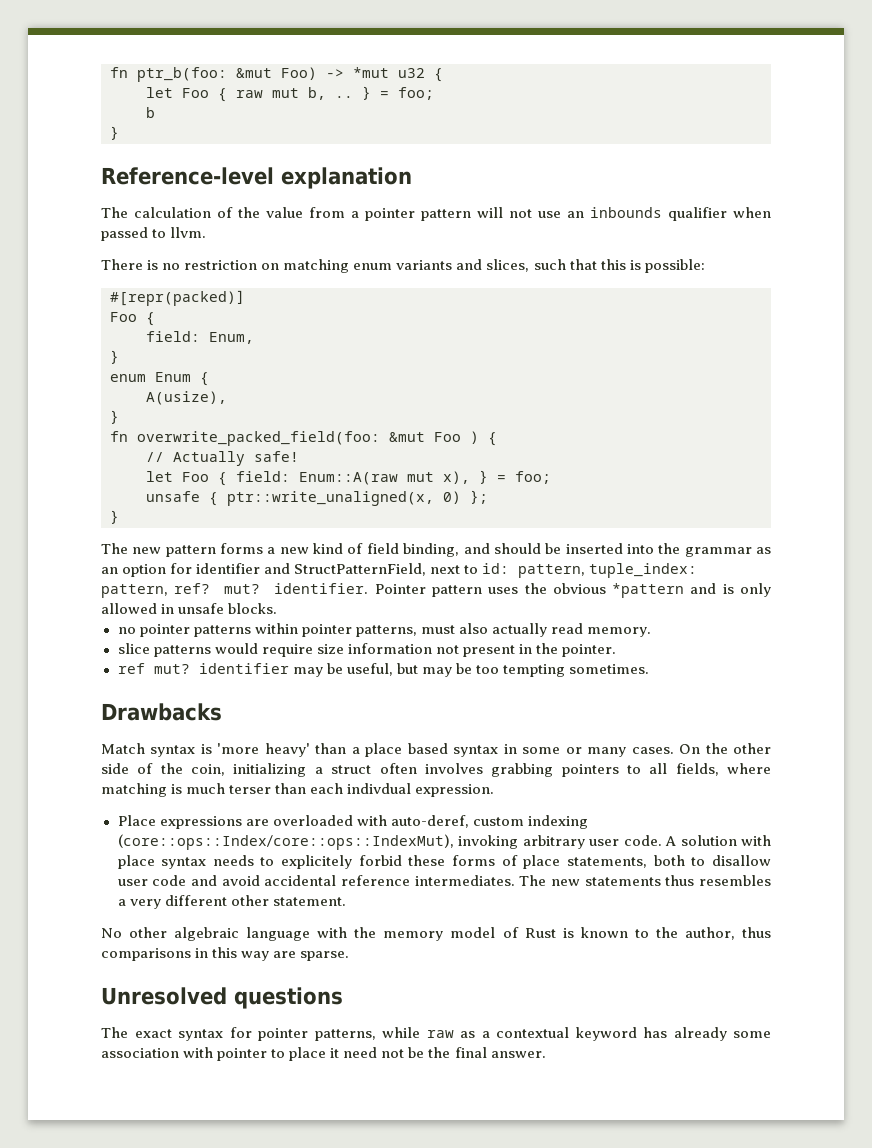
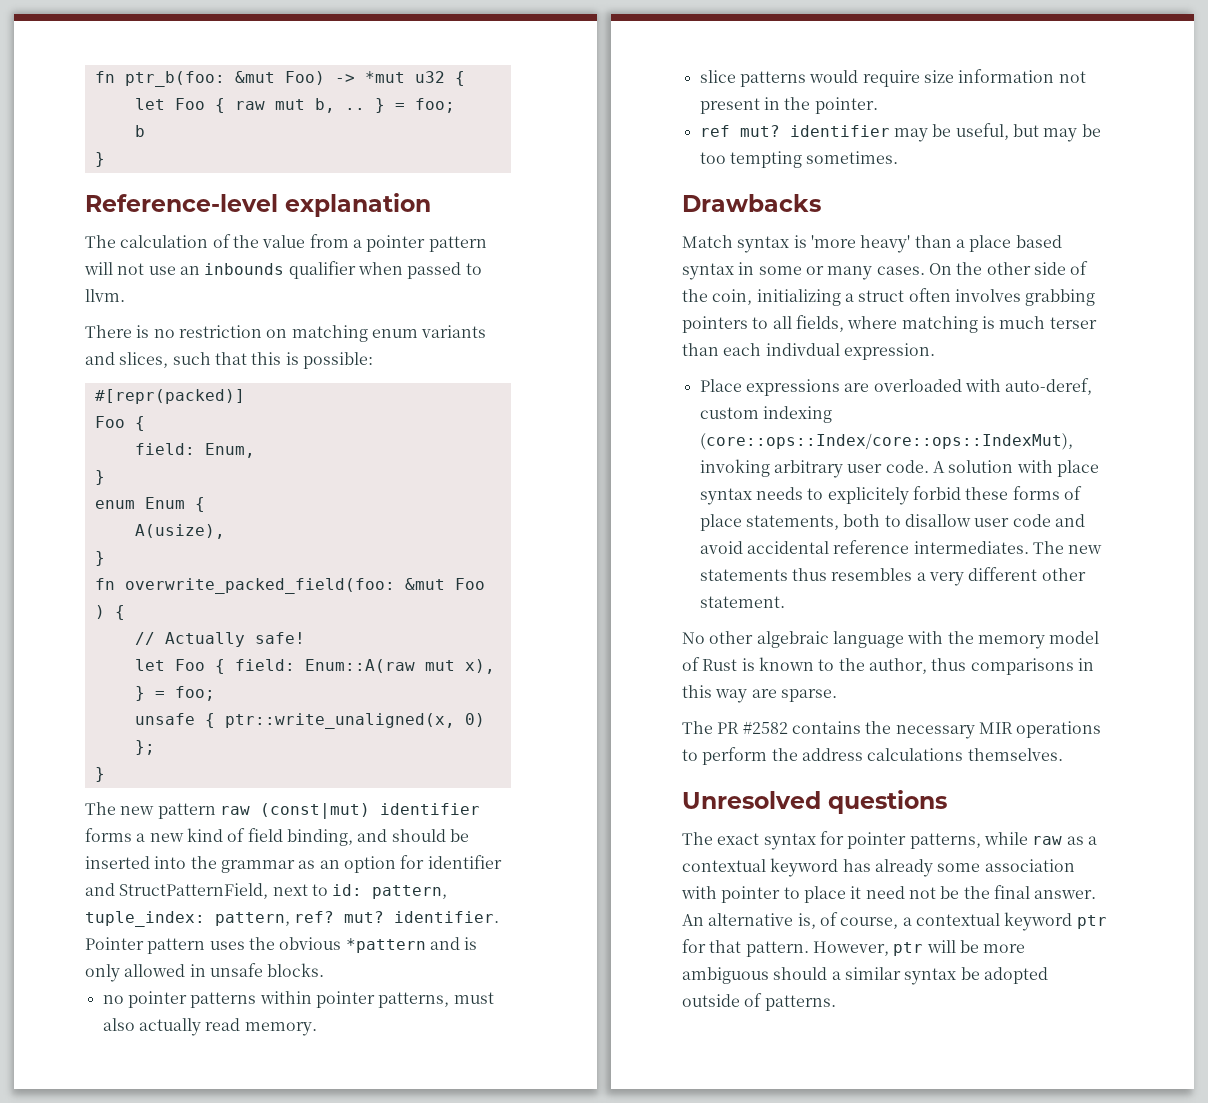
(216, 551) none -> [219,803,480,819] raw (const|mut) identifier
(350, 956) none -> [682,721,1102,739] [682,747,1063,765] // The PR #2582 contains the necessary MIR operations to perform the address calculations themselves.
(546, 1054) none -> [682,912,1107,931] [682,939,1026,957] [682,967,1048,985] [682,993,836,1011] An alternative is, of course, a contextual keyword ptr for that pattern. However, ptr will be more ambiguous should a similar syntax be adopted outside of patterns.

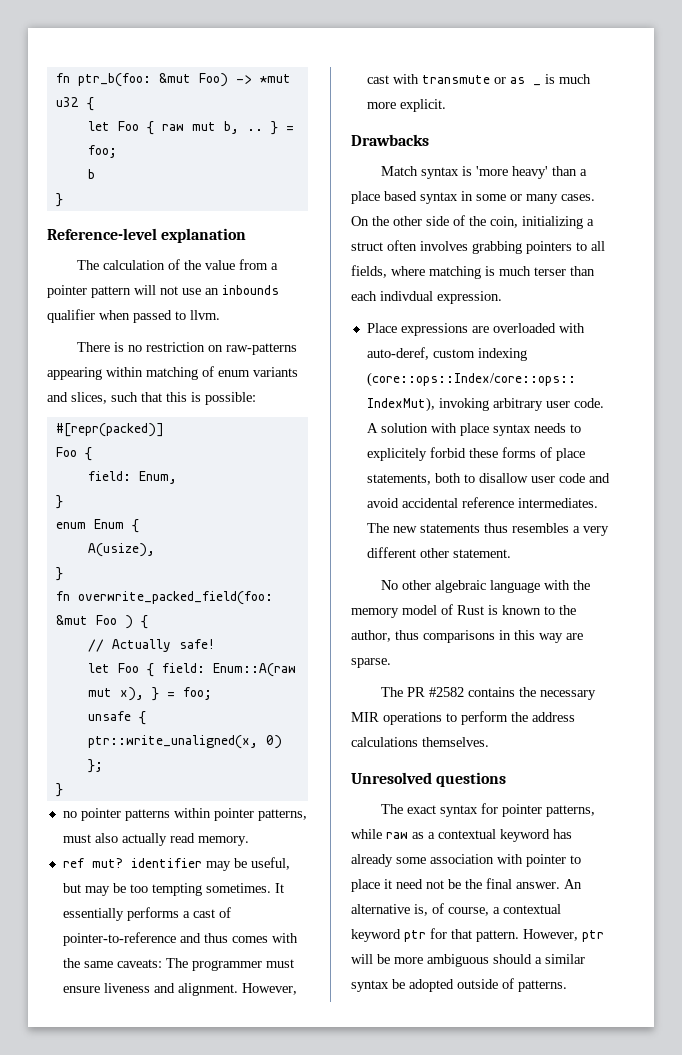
[291,325,368,342] matching -> [226,343,298,355] [47,366,214,380] raw-patterns appearing within matching of
[85,802,480,819] [85,828,469,846] [85,855,502,873] [85,883,448,899] [85,911,500,927] [85,937,478,954] [85,963,325,982] // The new pattern raw (const|mut) identifier forms a new kind of field binding, and should be inserted into the grammar as an option for identifier and StructPatternField, next to id: pattern, tuple_index: pattern, ref? mut? identifier. Pointer pattern uses the obvious *pattern and is only allowed in unsafe blocks. -> (63, 790) none
[699,69,1086,87] [699,97,878,114] // slice patterns would require size information not present in the pointer. -> (249, 841) none
(899, 157) none -> [274,883,284,893] [62,907,231,921] [62,932,298,946] [62,958,294,971] [62,983,297,996] [366,74,525,84] [532,84,541,86] [544,74,591,84] [366,99,446,112] It essentially performs a cast of pointer-to-reference and thus comes with the same caveats: The programmer must ensure liveness and alignment. However, cast with transmute or as _ is much more explicit.

